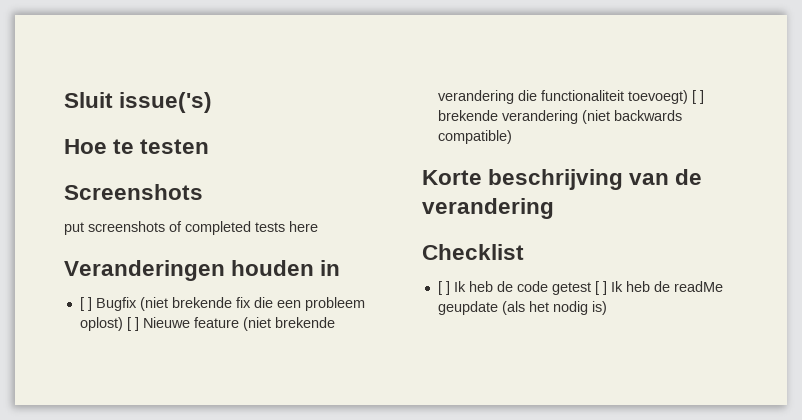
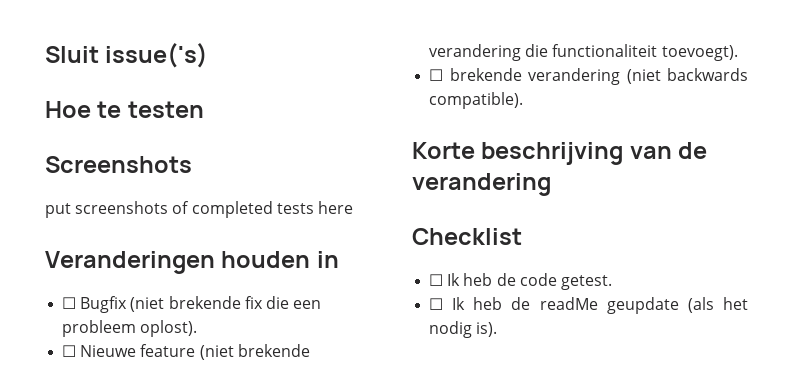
[79,297,92,311] [ ] -> [62,297,77,309] ☐
[79,317,139,331] oplost) [ ] -> [140,320,198,337] [62,345,77,357] oplost). // ☐
[627,90,704,104] toevoegt) [ ] -> [661,45,738,61] [429,69,444,81] toevoegt). // ☐
[437,130,512,144] compatible) -> [429,92,524,109] compatible).
[437,281,450,295] [ ] -> [429,274,444,286] ☐
[551,281,607,295] getest [ ] -> [560,275,612,290] [429,298,444,310] getest. // ☐
[591,301,607,315] is) -> [476,322,498,337] is).

